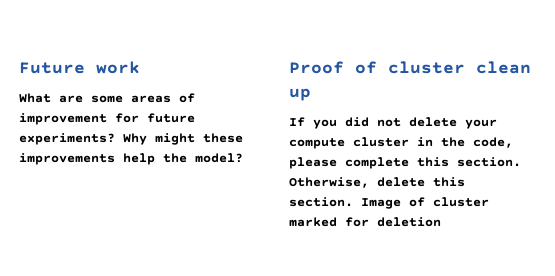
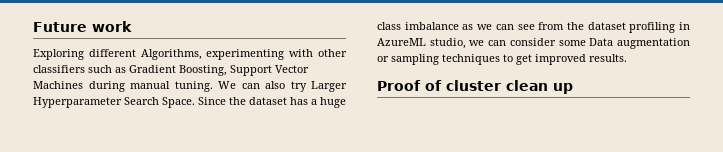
[19,93,195,103] [19,113,195,125] [19,133,243,145] [19,153,243,165] What are some areas of improvement for future experiments? Why might these improvements help the model? -> [33,49,347,60] [33,65,309,76] [33,81,347,92] [33,97,346,108] [377,22,690,33] [377,38,690,49] [377,54,627,65] Exploring different Algorithms, experimenting with other classifiers such as Gradient Boosting, Support Vector Machines during manual tuning. We can also try Larger Hyperparameter Search Space. Since the dataset has a huge class imbalance as we can see from the dataset profiling in AzureML studio, we can consider some Data augmentation or sampling techniques to get improved results.
[289,117,497,129] [289,137,513,149] [289,157,521,169] [289,177,465,188] [289,197,489,209] [289,217,441,227] // If you did not delete your compute cluster in the code, please complete this section. Otherwise, delete this section. Image of cluster marked for deletion -> (573, 88) none

